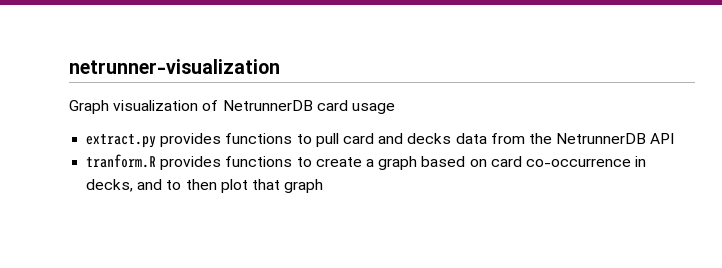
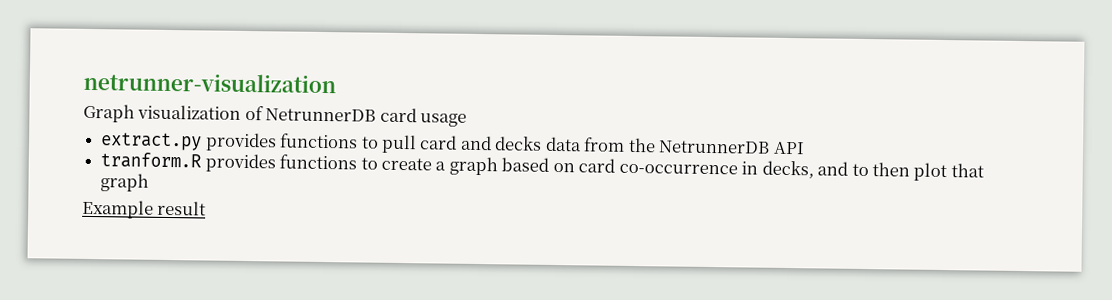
(324, 186) none -> [82,199,207,219] // Example result

